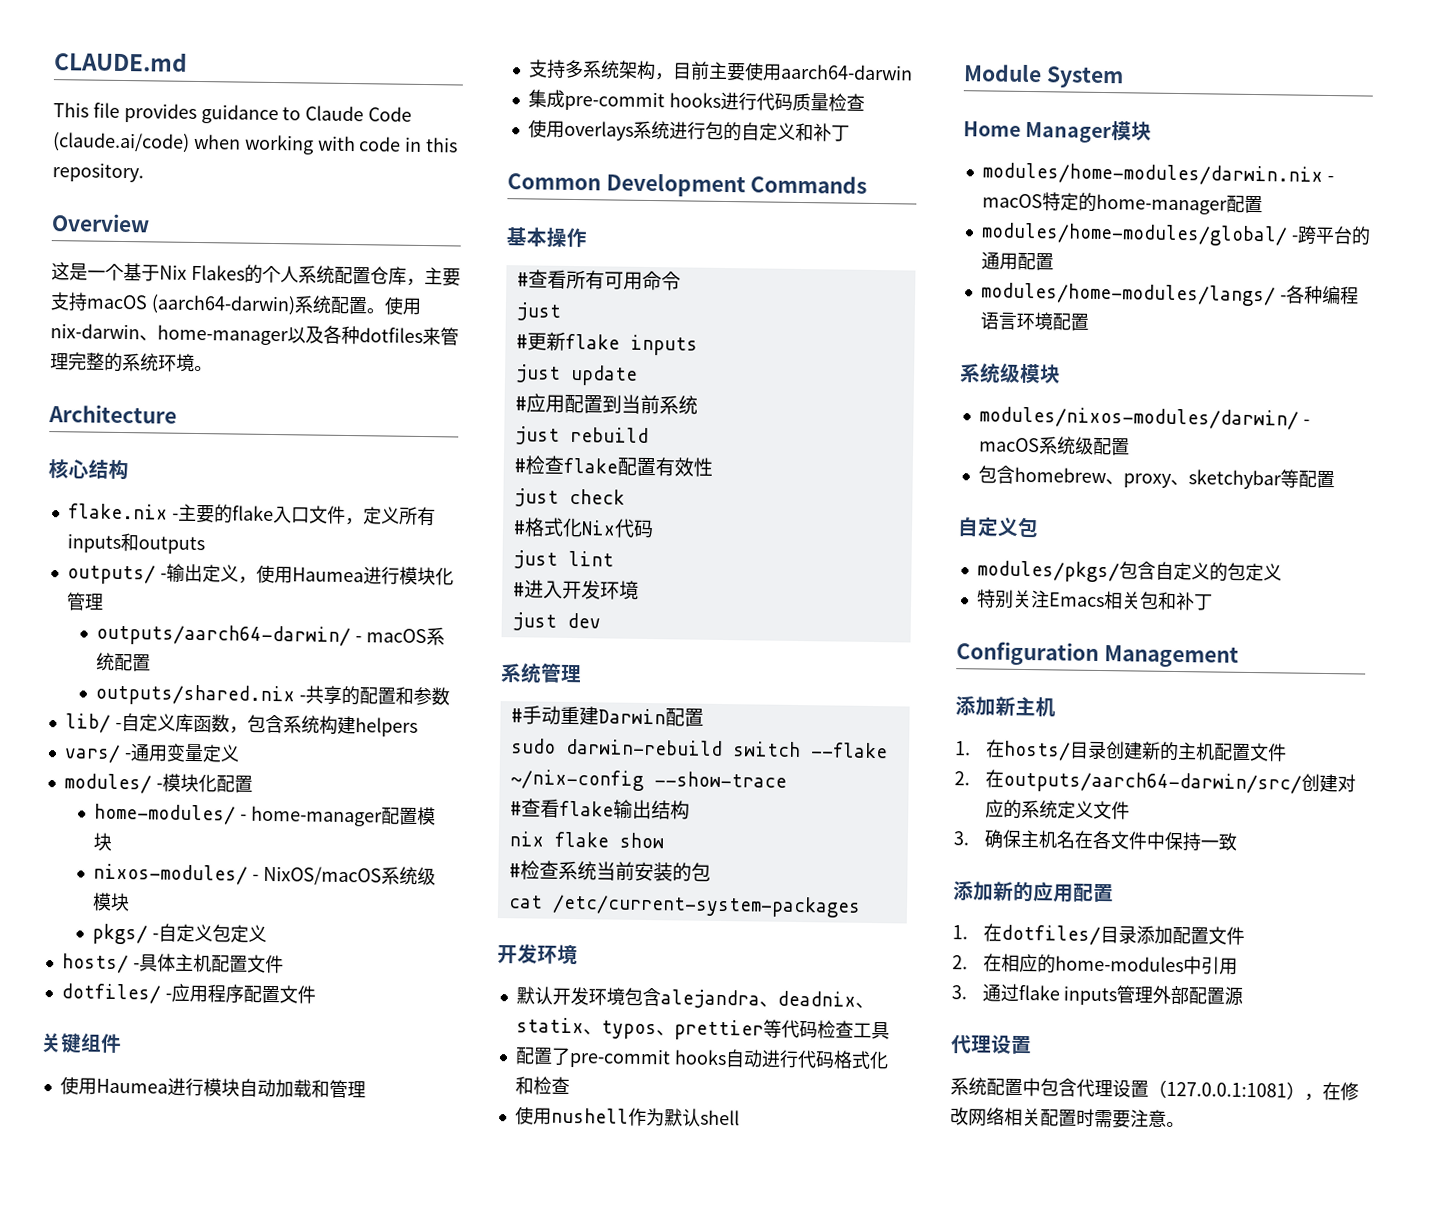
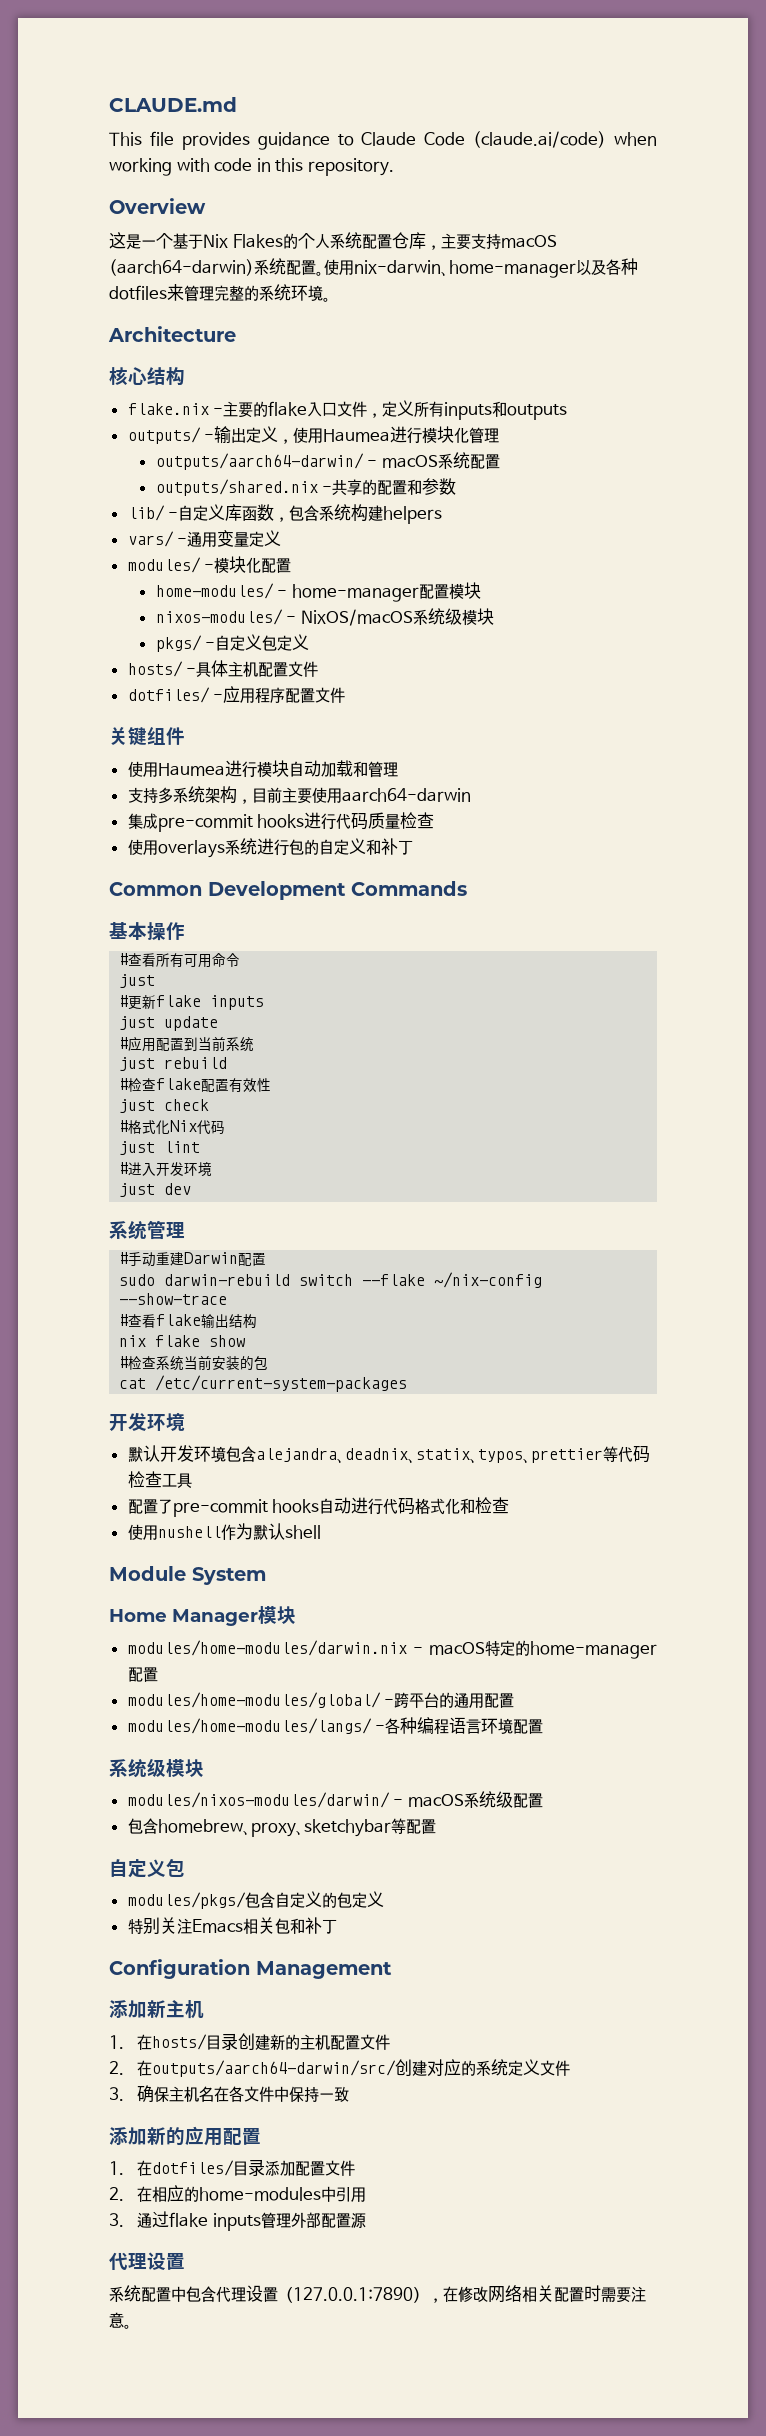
[1166,1081,1287,1098] 127.0.0.1:1081 -> [293,2287,413,2301] 127.0.0.1:7890

